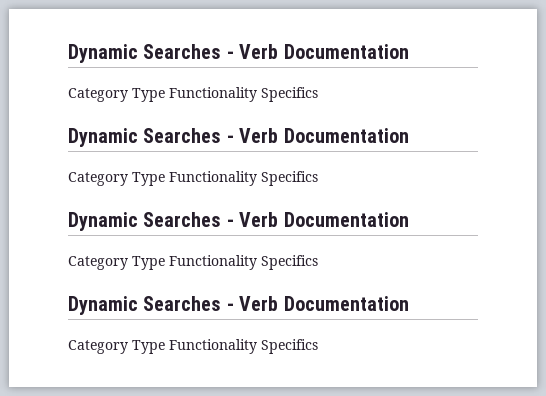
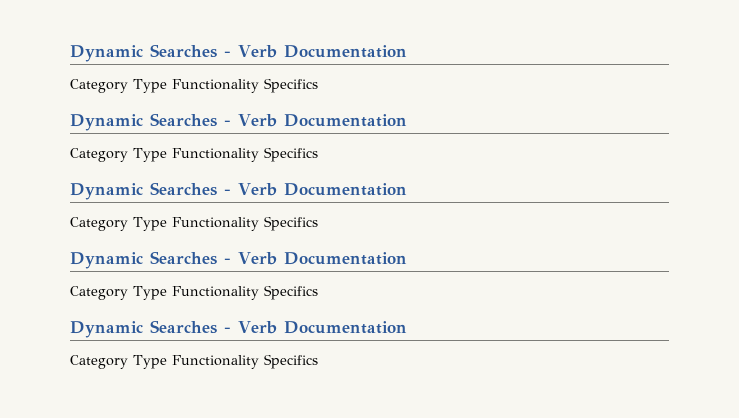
(318, 346) none -> [70,320,407,338] [70,354,318,369] // Dynamic Searches - Verb Documentation // Category Type Functionality Specifics

